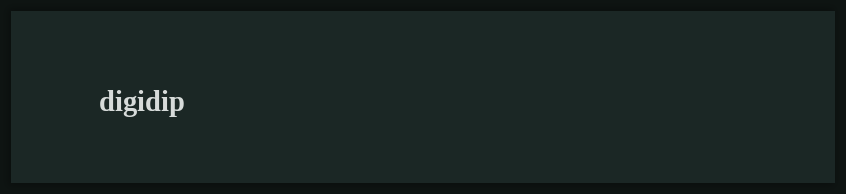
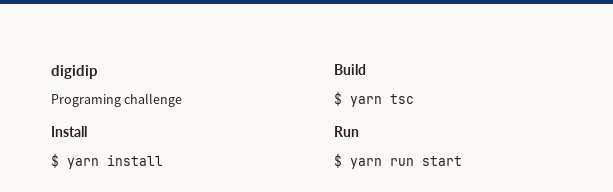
(185, 103) none -> [51,93,183,107] [51,126,87,137] [51,153,163,169] [334,64,366,75] [334,91,414,107] [334,126,359,137] [334,153,462,169] // Programing challenge // Install // $ yarn install // Build // $ yarn tsc // Run // $ yarn run start

